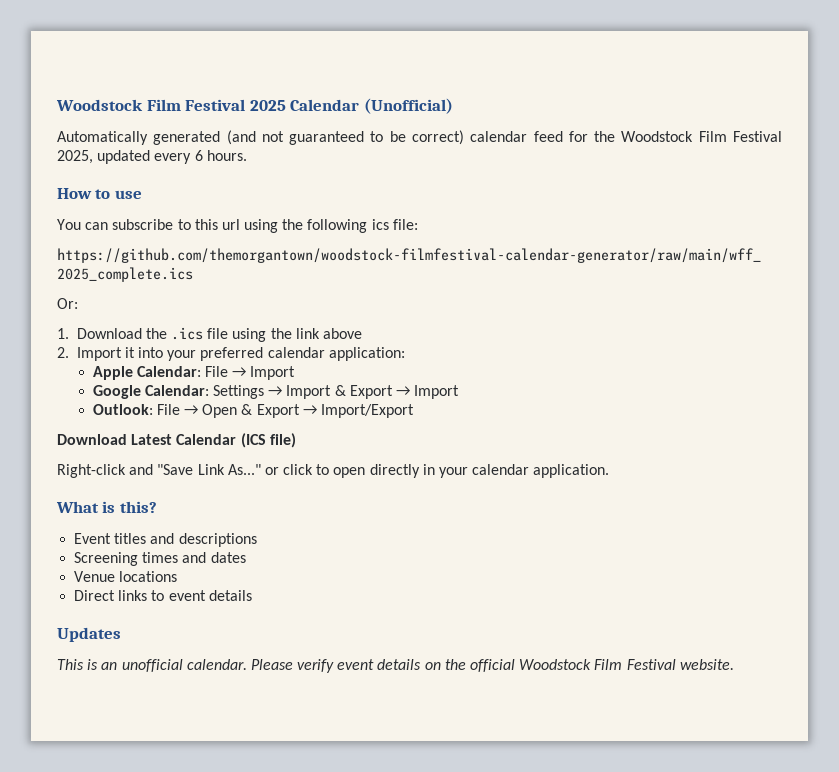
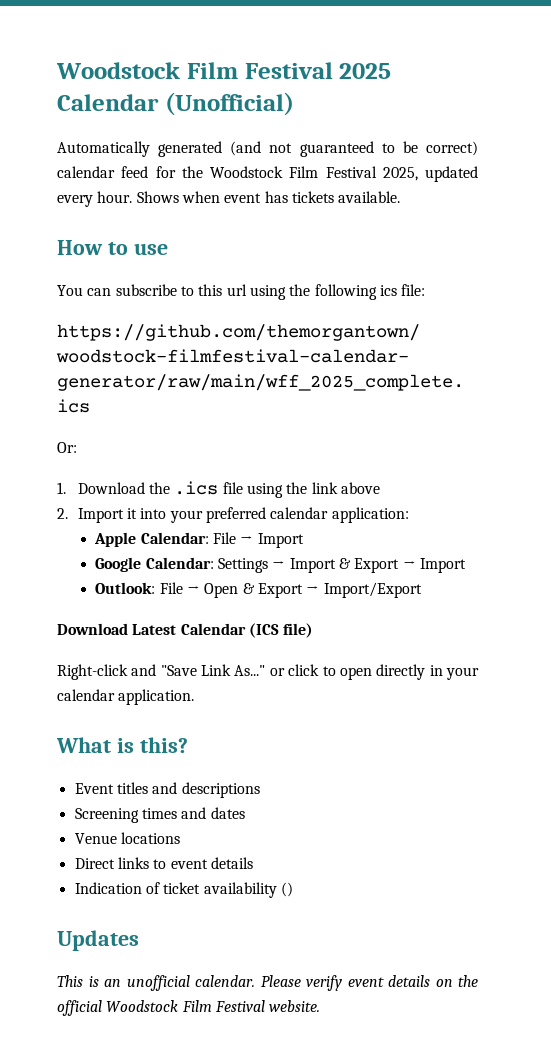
[194,150,247,161] 6 hours. -> [97,191,401,203] hour. Shows when event has tickets available.
(252, 595) none -> [74,882,293,898] // Indication of ticket availability ()

